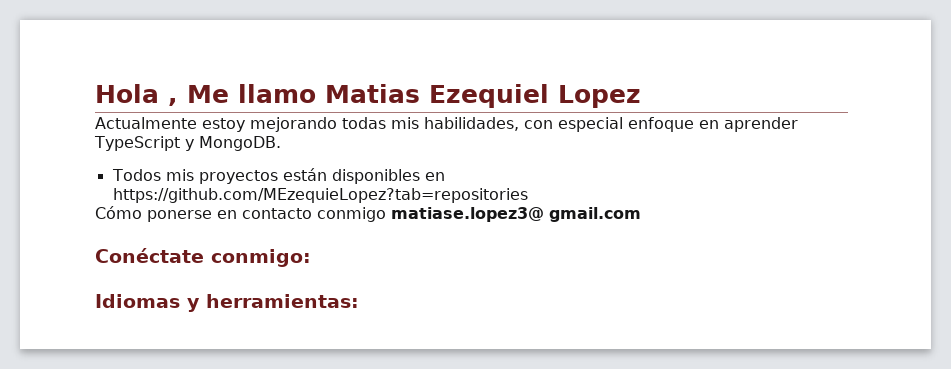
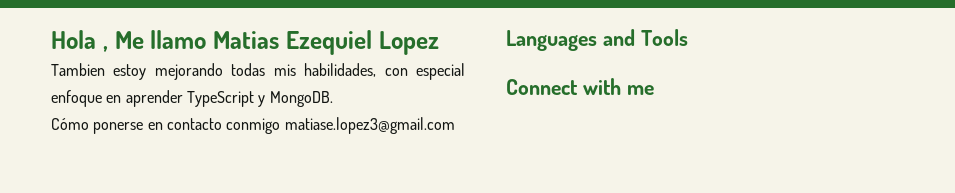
[95,117,197,129] Actualmente -> [51,63,105,76] Tambien
[111,168,445,184] [112,188,528,203] // Todos mis proyectos están disponibles en https://github.com/MEzequieLopez?tab=repositories -> (333, 99) none
[391,207,641,222] [95,248,311,267] [95,294,359,312] matiase.lopez3@ gmail.com // Conéctate conmigo: // Idiomas y herramientas: -> [284,117,455,134] [506,29,688,51] [506,78,654,95] matiase.lopez3@gmail.com // Languages and Tools // Connect with me

